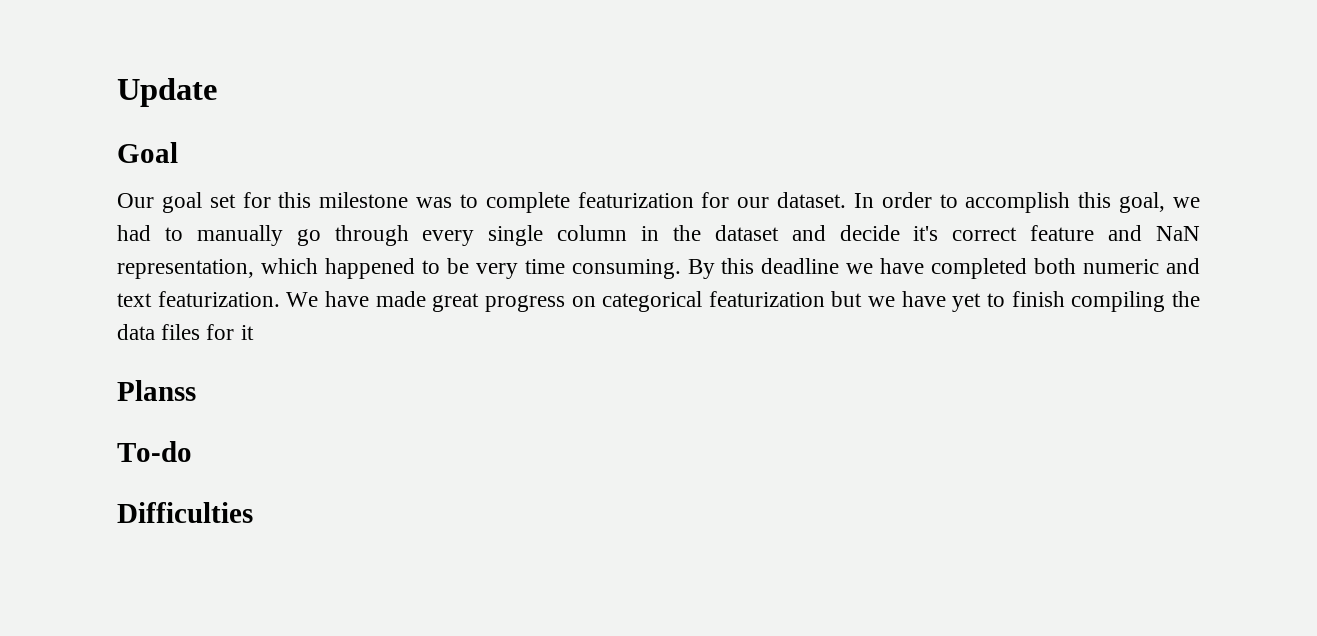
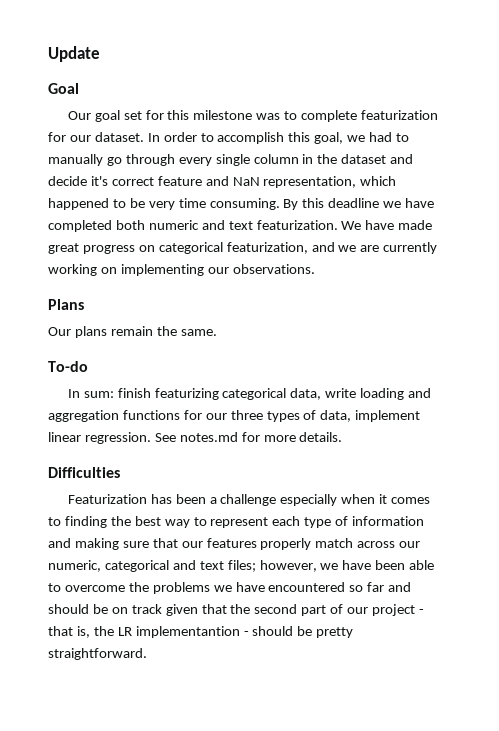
[708,291,1200,312] [117,324,254,340] [117,380,196,401] [117,441,192,462] [117,502,253,523] featurization but we have yet to finish compiling the data files for it // Planss // To-do // Difficulties -> [226,242,438,254] [48,264,315,276] [48,299,84,310] [48,326,217,338] [48,361,88,372] [67,388,432,400] [48,410,421,422] [48,432,343,444] [48,467,120,478] [67,494,431,506] [48,516,425,528] [48,538,421,550] [48,560,435,572] [48,582,412,594] [48,604,424,616] [48,626,354,638] [48,648,147,660] featurization, and we are currently working on implementing our observations. // Plans // Our plans remain the same. // To-do // In sum: finish featurizing categorical data, write loading and aggregation functions for our three types of data, implement linear regression. See notes.md for more details. // Difficulties // Featurization has been a challenge especially when it comes to finding the best way to represent each type of information and making sure that our features properly match across our numeric, categorical and text files; however, we have been able to overcome the problems we have encountered so far and should be on track given that the second part of our project - that is, the LR implementantion - should be pretty straightforward.

